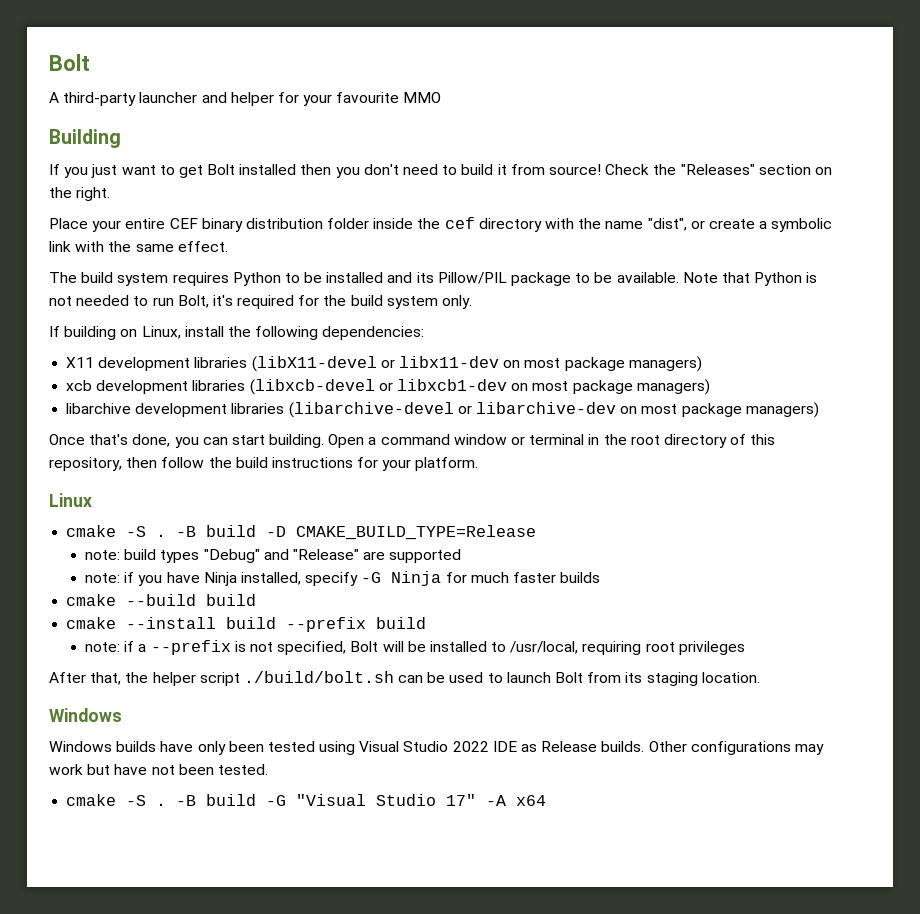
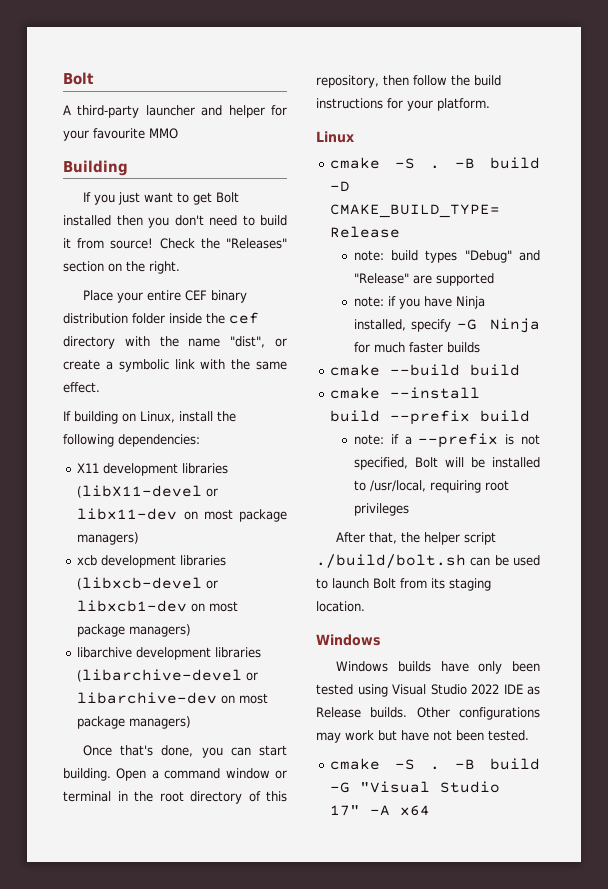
[49,272,818,286] [49,295,473,309] // The build system requires Python to be installed and its Pillow/PIL package to be available. Note that Python is not needed to run Bolt, it's required for the build system only. -> (100, 387) none

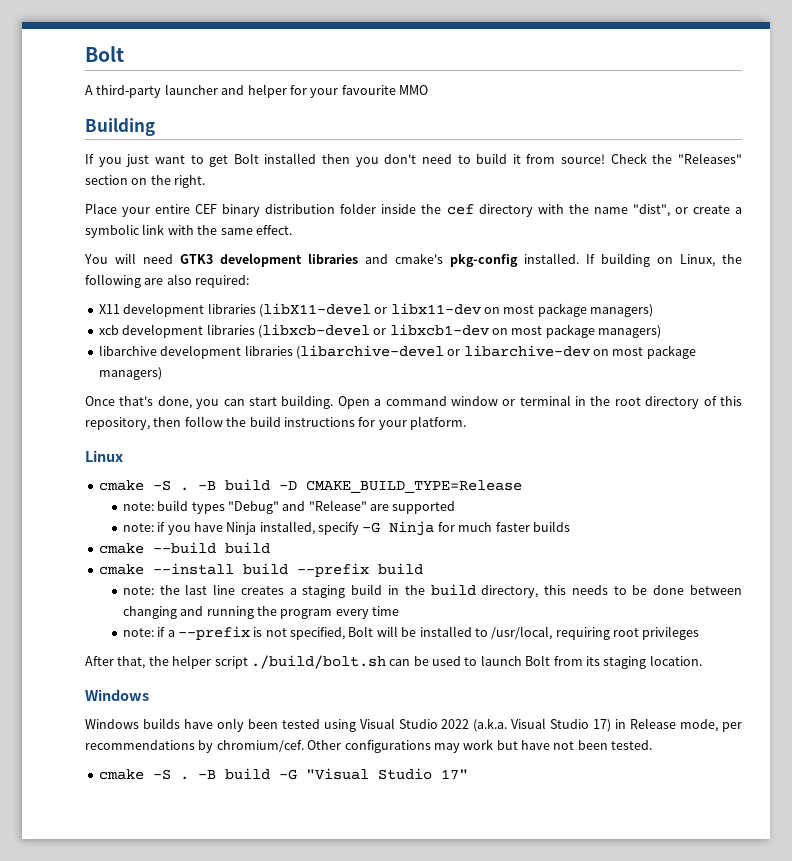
(100, 387) none -> [84,253,579,267] You will need GTK3 development libraries and cmake's pkg-config installed.
[179,411,213,422] install -> (715, 260) none
[118,434,200,447] dependencies: -> [144,274,250,288] are also required:
(531, 416) none -> [122,584,743,598] [122,606,400,619] // note: the last line creates a staging build in the build directory, this needs to be done between changing and running the program every time
[503,684,540,695] [316,707,408,718] IDE as Release builds. -> [473,718,743,732] [85,740,304,753] (a.k.a. Visual Studio 17) in Release mode, per recommendations by chromium/cef.
[370,805,431,816] -A x64 -> (468, 774) none

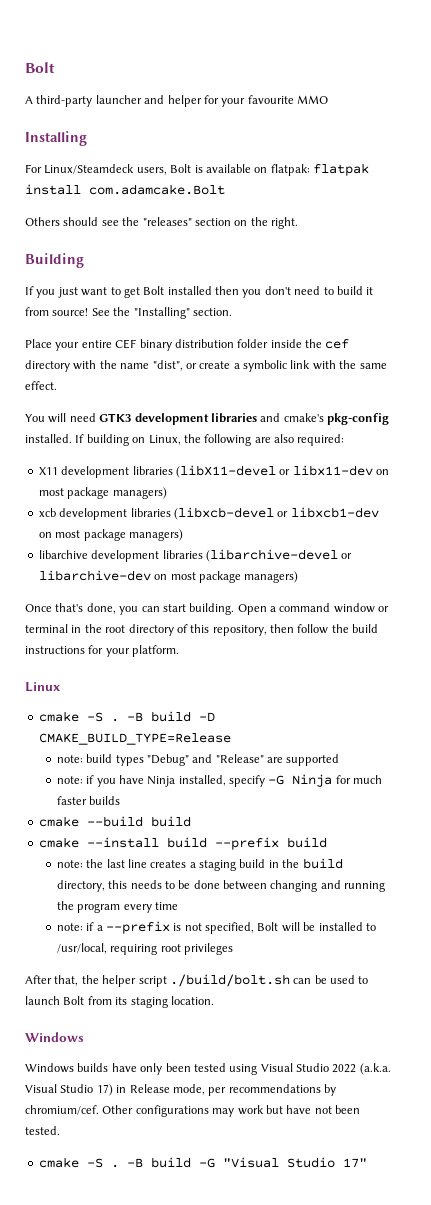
(428, 90) none -> [25,131,87,146] [25,163,369,176] [25,184,225,195] [25,217,298,229] // Installing // For Linux/Steamdeck users, Bolt is available on flatpak: flatpak install com.adamcake.Bolt // Others should see the "releases" section on the right.
[610,153,743,164] [85,175,206,188] Check the "Releases" section on the right. -> [91,307,232,319] See the "Installing" section.

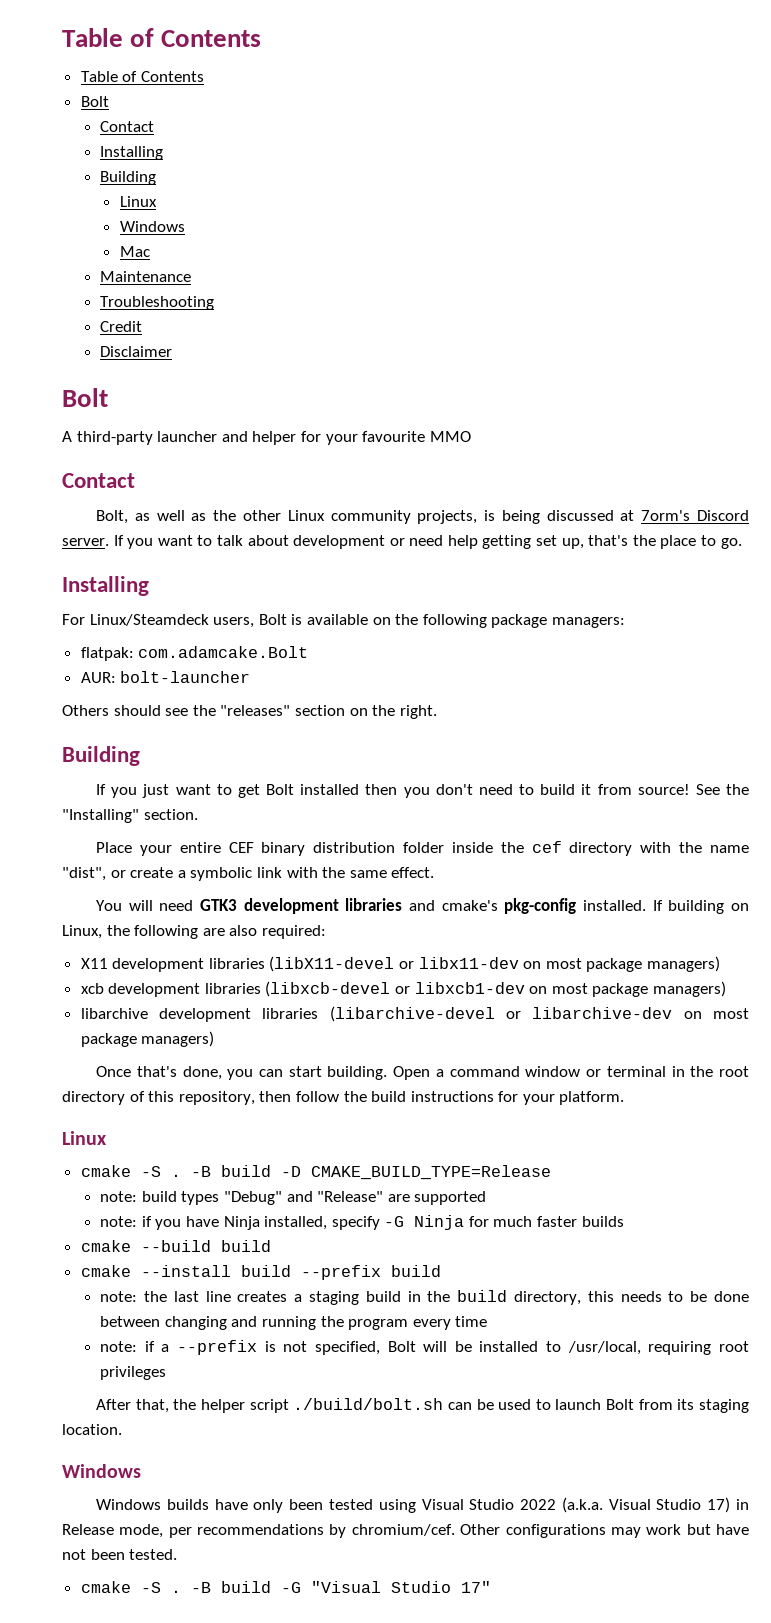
(25, 67) none -> [62,28,262,47] [80,71,204,82] [80,96,109,107] [100,121,155,132] [100,146,164,160] [100,171,157,185] [119,196,157,207] [119,221,185,232] [119,246,150,257] [100,271,192,282] [100,296,215,310] [100,321,143,332] [100,346,173,357] Table of Contents // Table of Contents // Bolt // Contact // Installing // Building // Linux // Windows // Mac // Maintenance // Troubleshooting // Credit // Disclaimer //
(328, 99) none -> [62,473,135,488] [96,510,749,524] [62,535,742,549] // Contact // Bolt, as well as the other Linux community projects, is being discussed at 7orm's Discord server. If you want to talk about development or need help getting set up, that's the place to go.
[270,163,369,176] [25,184,81,195] flatpak: flatpak install -> [395,614,625,628] [80,647,134,661] the following package managers: // flatpak:
(225, 189) none -> [80,671,251,683] // AUR: bolt-launcher

